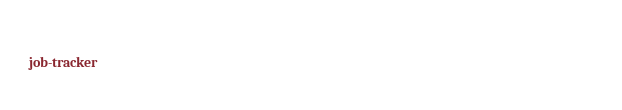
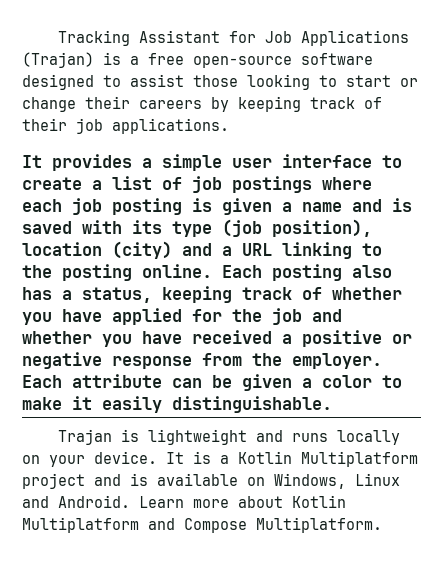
[28,56,98,70] job-tracker -> [58,30,410,46] [22,52,373,68] [22,74,418,90] [22,96,382,112] [22,118,229,134] [22,154,402,171] [22,176,372,193] [22,198,412,215] [22,219,372,237] [22,241,382,259] [22,264,392,281] [22,286,402,303] [22,308,342,325] [22,330,412,347] [22,352,382,369] [22,374,402,391] [22,396,332,413] [58,429,401,445] [22,451,418,467] [22,473,400,489] [22,495,346,508] [22,517,382,533] Tracking Assistant for Job Applications (Trajan) is a free open-source software designed to assist those looking to start or change their careers by keeping track of their job applications. // It provides a simple user interface to create a list of job postings where each job posting is given a name and is saved with its type (job position), location (city) and a URL linking to the posting online. Each posting also has a status, keeping track of whether you have applied for the job and whether you have received a positive or negative response from the employer. Each attribute can be given a color to make it easily distinguishable. // Trajan is lightweight and runs locally on your device. It is a Kotlin Multiplatform project and is available on Windows, Linux and Android. Learn more about Kotlin Multiplatform and Compose Multiplatform.

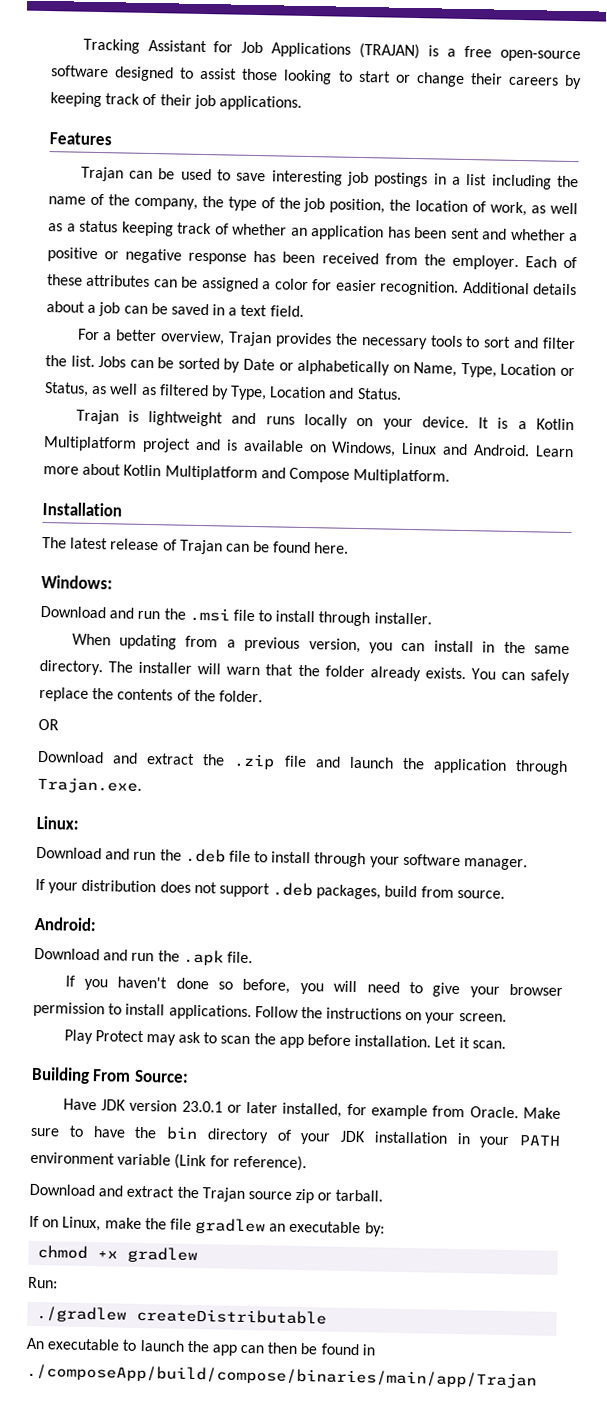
[22,52,94,68] (Trajan) -> [359,42,421,60] (TRAJAN)
[22,154,402,171] [22,176,372,193] [22,198,412,215] [22,219,372,237] [22,241,382,259] [22,264,392,281] [22,286,402,303] [22,308,342,325] [22,330,272,347] It provides a simple user interface to create a list of job postings where each job posting is given a name and is saved with its type (job position), location (city) and a URL linking to the posting online. Each posting also has a status, keeping track of whether you have applied for the job and whether you have received -> [49,132,112,146] [80,166,579,190] [48,193,578,217] [48,220,566,241] Features // Trajan can be used to save interesting job postings in a list including the name of the company, the type of the job position, the location of work, as well as a status keeping track of whether an application has been sent and whether
(192, 362) none -> [253,250,379,265] has been received
[72,374,292,391] attribute can be given -> [562,256,577,269] [47,274,259,293] of these attributes can be assigned
[382,375,402,388] [22,396,332,413] to make it easily distinguishable. -> [312,279,577,296] [46,301,304,317] [77,328,576,350] [45,355,575,378] [44,382,402,401] for easier recognition. Additional details about a job can be saved in a text field. // For a better overview, Trajan provides the necessary tools to sort and filter the list. Jobs can be sorted by Date or alphabetically on Name, Type, Location or Status, as well as filtered by Type, Location and Status.
(382, 525) none -> [42,502,122,517] [42,536,350,555] [41,574,113,590] [40,605,432,627] [71,633,571,655] [39,659,570,685] [39,686,263,703] [38,718,59,731] [38,750,569,776] [37,776,142,794] [36,815,79,830] [36,846,529,871] [35,878,505,900] [34,916,97,932] [34,947,253,966] [64,975,563,998] [33,1001,507,1024] [63,1029,506,1049] [31,1066,189,1084] [62,1098,561,1120] [30,1125,561,1149] [30,1151,307,1172] [29,1183,384,1204] [29,1215,385,1237] [37,1245,199,1264] [27,1276,58,1289] [36,1306,328,1325] [26,1337,375,1356] [26,1363,537,1389] // Installation // The latest release of Trajan can be found here. // Windows: // Download and run the .msi file to install through installer. // When updating from a previous version, you can install in the same directory. The installer will warn that the folder already exists. You can safely replace the contents of the folder. // OR // Download and extract the .zip file and launch the application through Trajan.exe. // Linux: // Download and run the .deb file to install through your software manager. // If your distribution does not support .deb packages, build from source. // Android: // Download and run the .apk file. // If you haven't done so before, you will need to give your browser permission to install applications. Follow the instructions on your screen. // Play Protect may ask to scan the app before installation. Let it scan. // Building From Source: // Have JDK version 23.0.1 or later installed, for example from Oracle. Make sure to have the bin directory of your JDK installation in your PATH environment variable (Link for reference). // Download and extract the Trajan source zip or tarball. // If on Linux, make the file gradlew an executable by: // chmod +x gradlew // Run: // ./gradlew createDistributable // An executable to launch the app can then be found in ./composeApp/build/compose/binaries/main/app/Trajan

